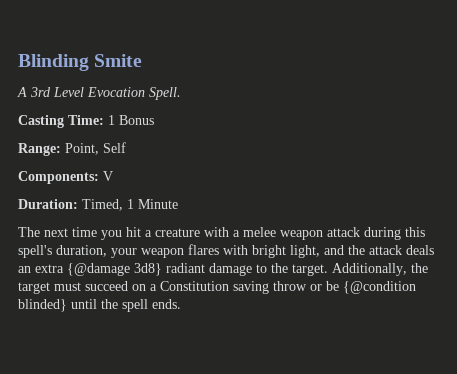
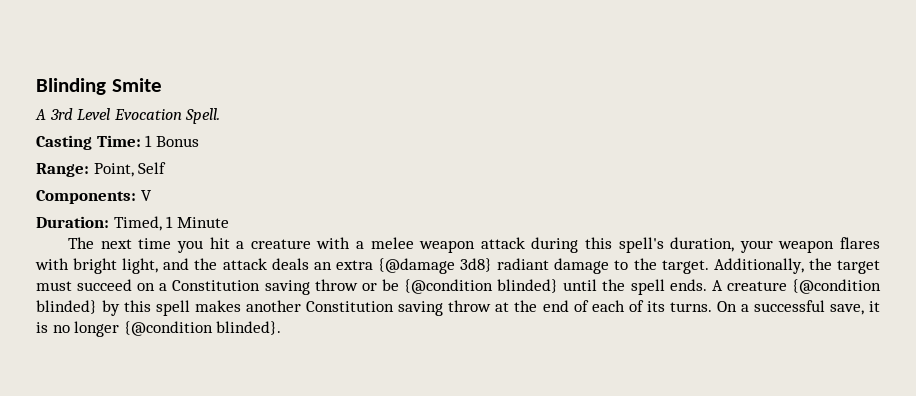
(181, 304) none -> [711,279,882,294] [36,300,880,316] [36,321,282,337] A creature {@condition blinded} by this spell makes another Constitution saving throw at the end of each of its turns. On a successful save, it is no longer {@condition blinded}.

